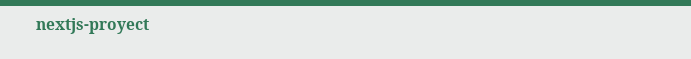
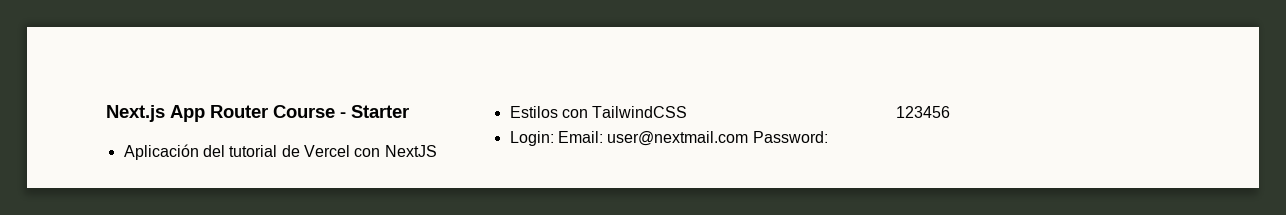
[36,18,149,34] nextjs-proyect -> [106,105,409,122] [123,144,437,160] [509,106,688,118] [509,131,828,146] [895,106,950,118] Next.js App Router Course - Starter // Aplicación del tutorial de Vercel con NextJS // Estilos con TailwindCSS // Login: Email: user@nextmail.com Password: 123456

